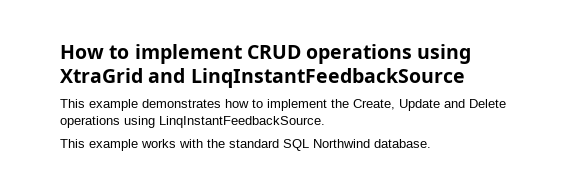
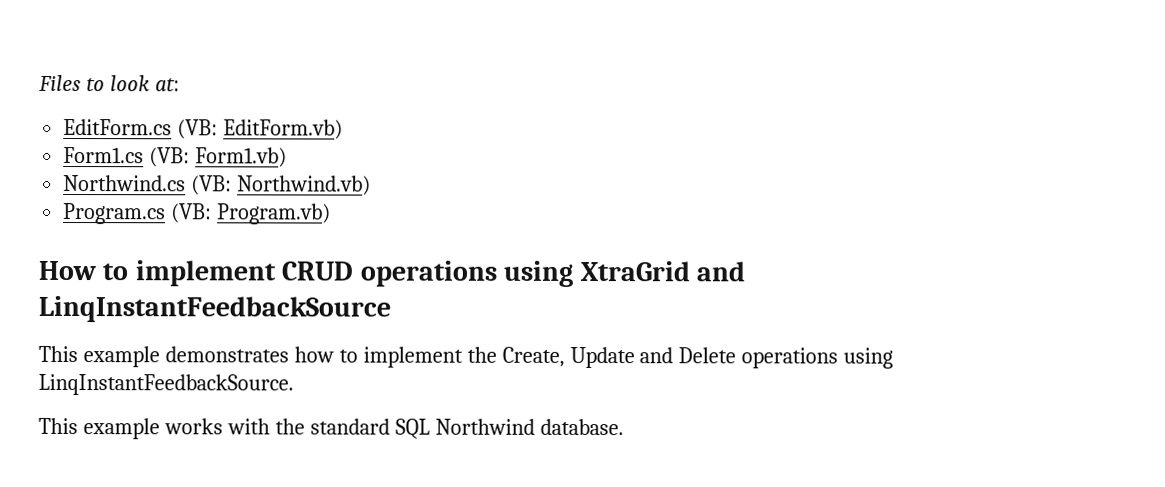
(60, 52) none -> [38,74,180,92] [63,119,344,140] [63,147,288,168] [63,175,372,196] [63,203,332,225] Files to look at: // EditForm.cs (VB: EditForm.vb) // Form1.cs (VB: Form1.vb) // Northwind.cs (VB: Northwind.vb) // Program.cs (VB: Program.vb) //

